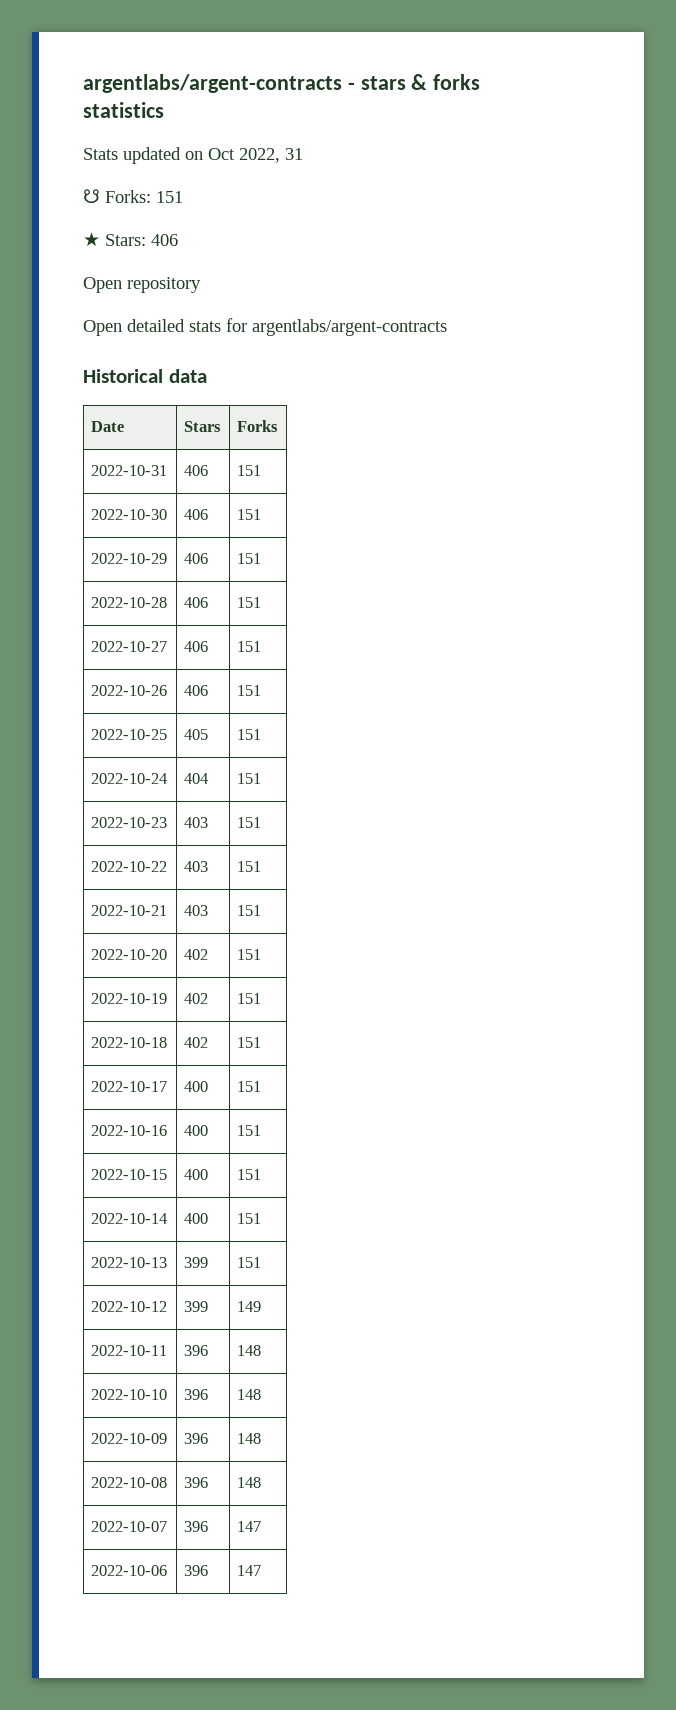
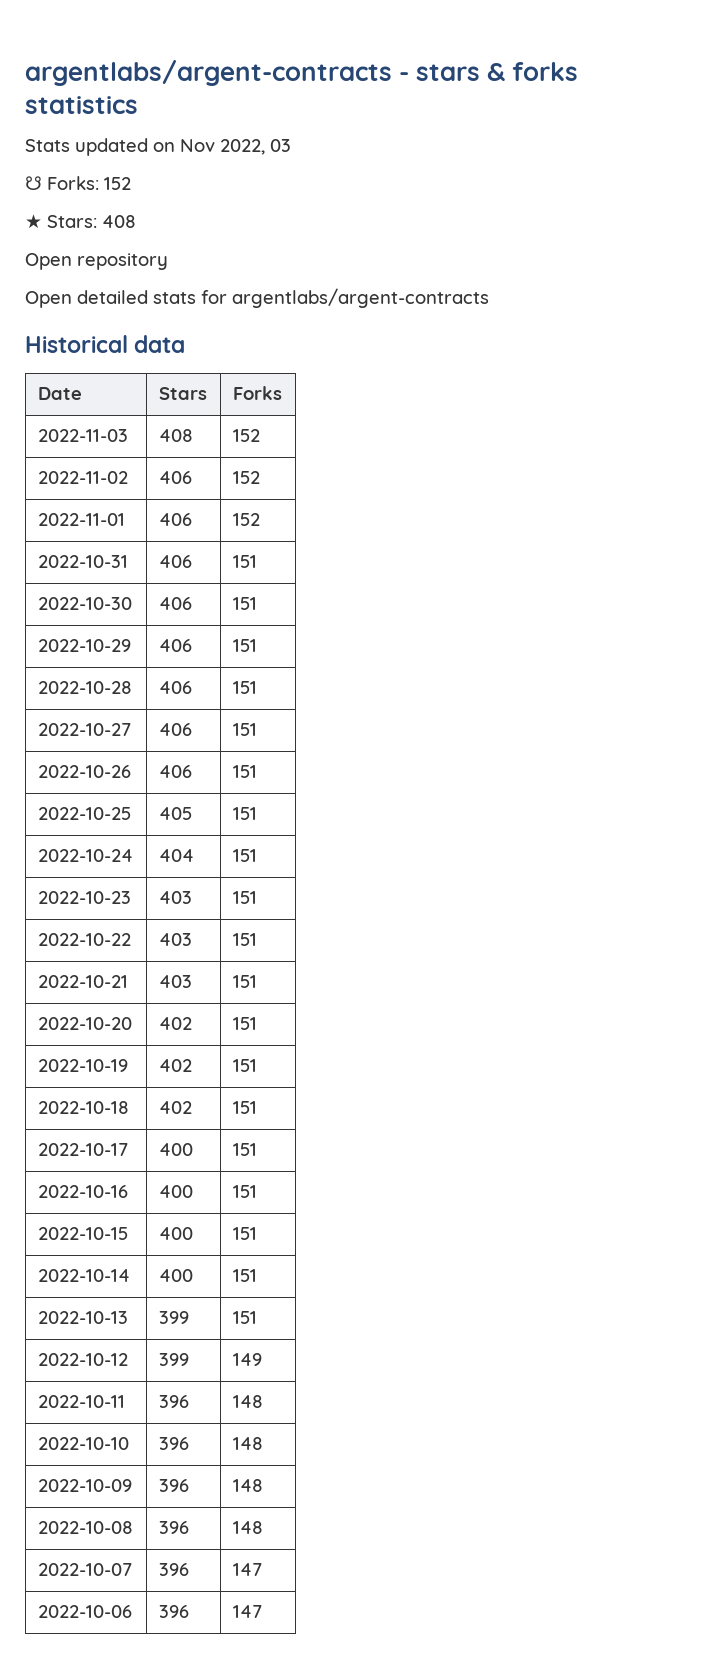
[208,148,303,163] Oct 2022, 31 -> [180,139,291,155] Nov 2022, 03
[156,191,183,203] 151 -> [104,177,131,190] 152
[151,234,178,246] 406 -> [102,215,136,228] 408
(279, 426) none -> [37,429,128,442] [158,429,193,442] [232,429,260,442] [37,471,128,484] [158,471,192,484] [232,471,260,484] [37,513,125,526] [158,513,192,526] [232,513,260,526] // 2022-11-03 | 408 | 152 // 2022-11-02 | 406 | 152 // 2022-11-01 | 406 | 152

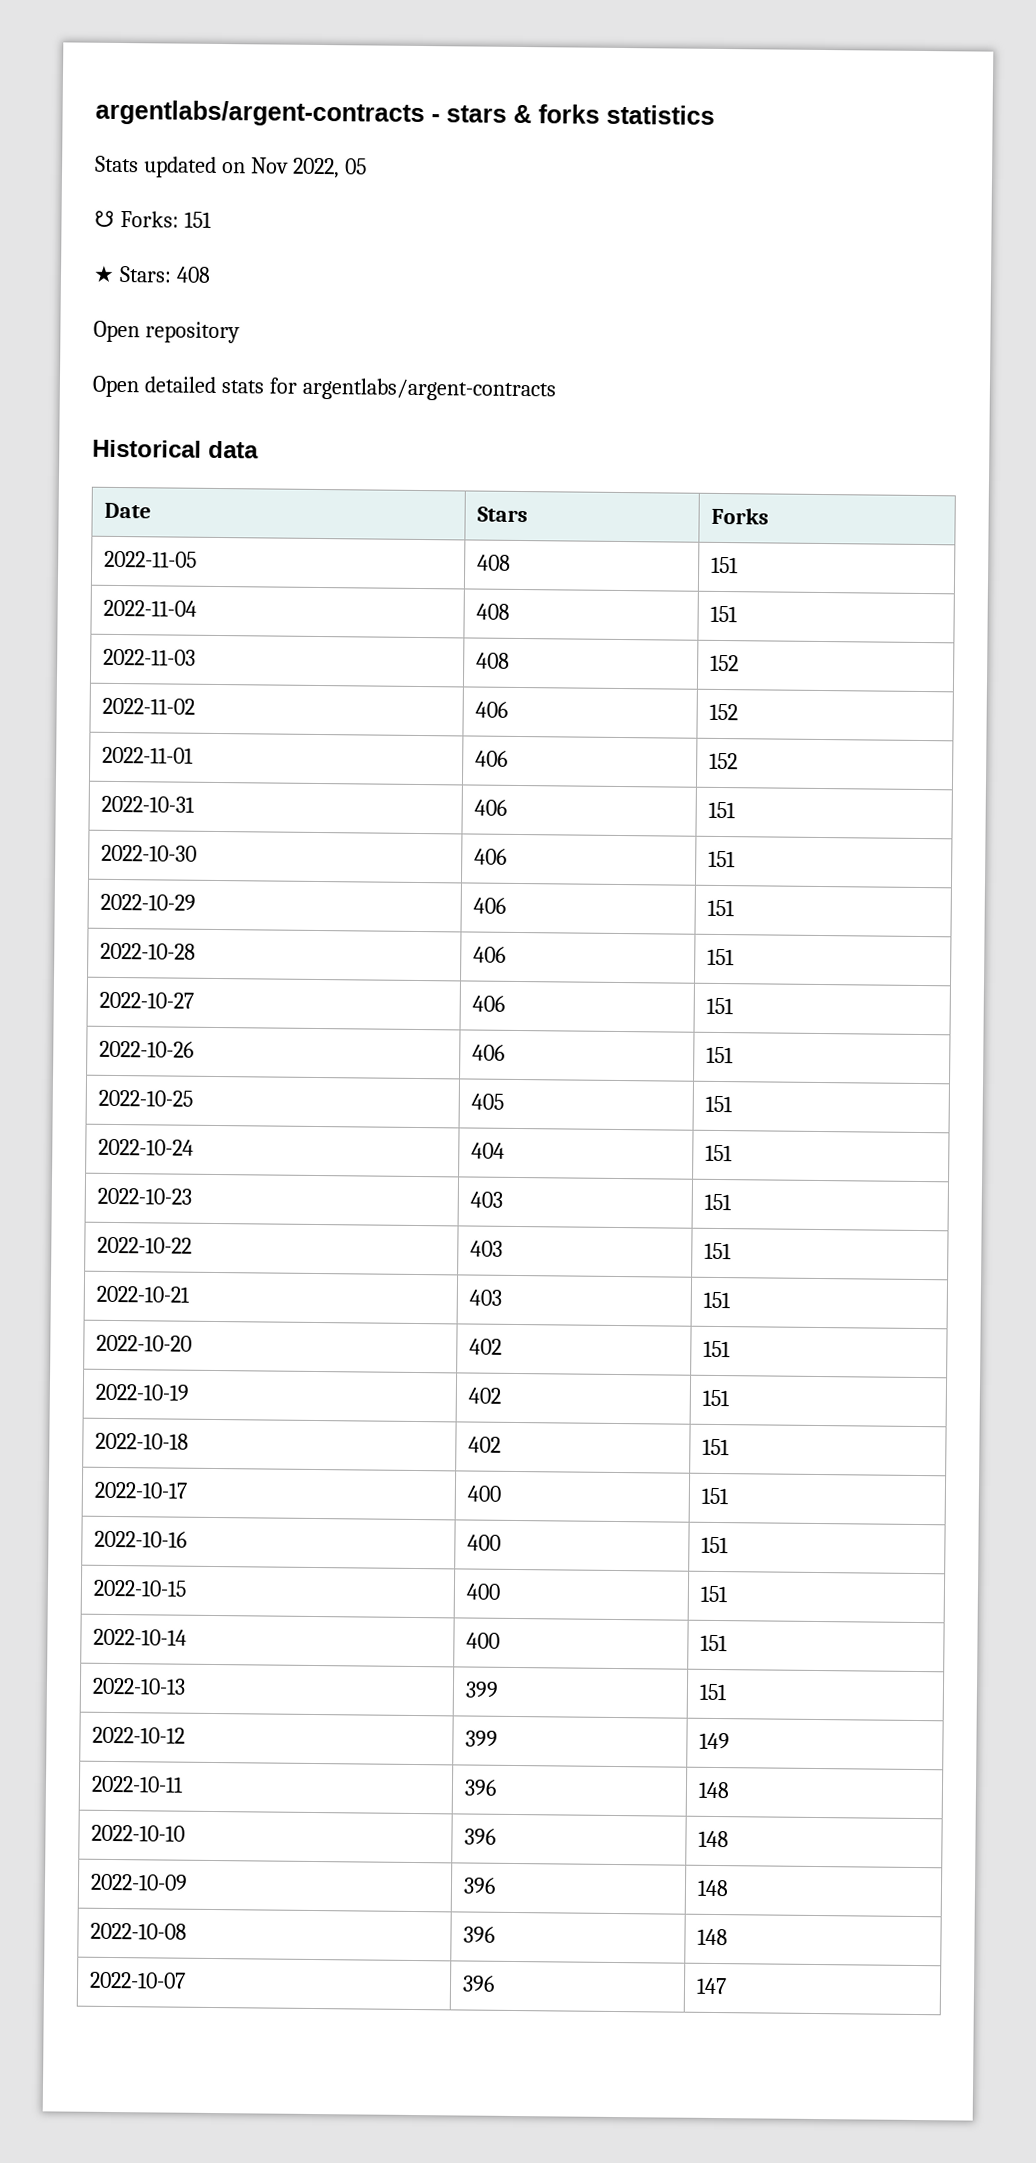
[270,139,291,152] 03 -> [344,158,367,175] 05
[104,177,131,190] 152 -> [183,211,212,228] 151
(282, 393) none -> [104,550,198,568] [477,554,512,571] [711,556,740,574] [103,599,198,617] [476,603,511,620] [710,605,739,623] // 2022-11-05 | 408 | 151 // 2022-11-04 | 408 | 151
[37,1605,132,1618] [158,1605,189,1618] [232,1605,262,1618] // 2022-10-06 | 396 | 147 -> (728, 1986) none

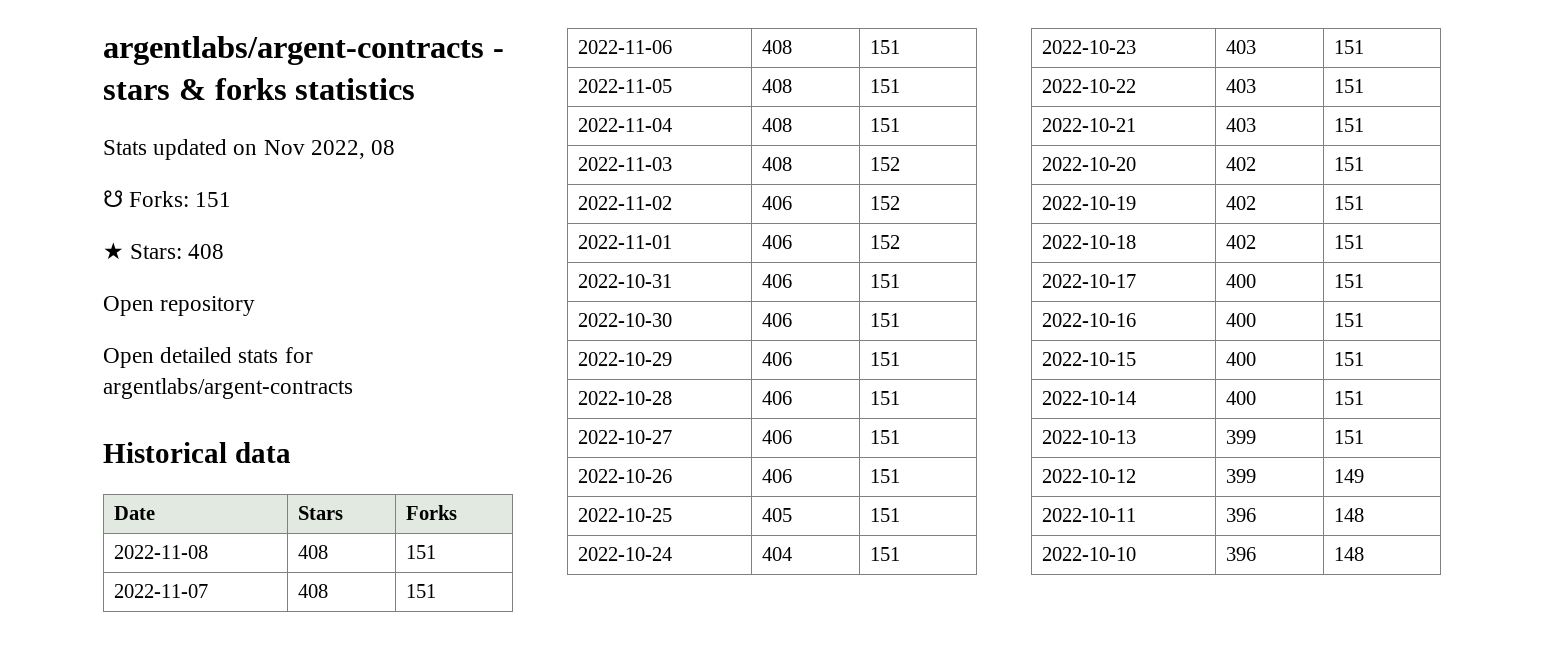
[344,158,367,175] 05 -> [371,140,396,155] 08
(770, 516) none -> [114,545,209,559] [298,545,329,559] [406,545,437,559] [114,584,209,598] [298,584,329,598] [406,584,437,598] [578,40,673,54] [762,40,793,54] [870,40,901,54] // 2022-11-08 | 408 | 151 // 2022-11-07 | 408 | 151 // 2022-11-06 | 408 | 151
[90,1873,189,1891] [463,1877,497,1894] [697,1879,730,1897] [90,1922,188,1940] [463,1926,496,1943] [697,1928,729,1946] [89,1971,187,1989] [462,1975,496,1992] [696,1977,728,1995] // 2022-10-09 | 396 | 148 // 2022-10-08 | 396 | 148 // 2022-10-07 | 396 | 147 -> (1365, 554) none

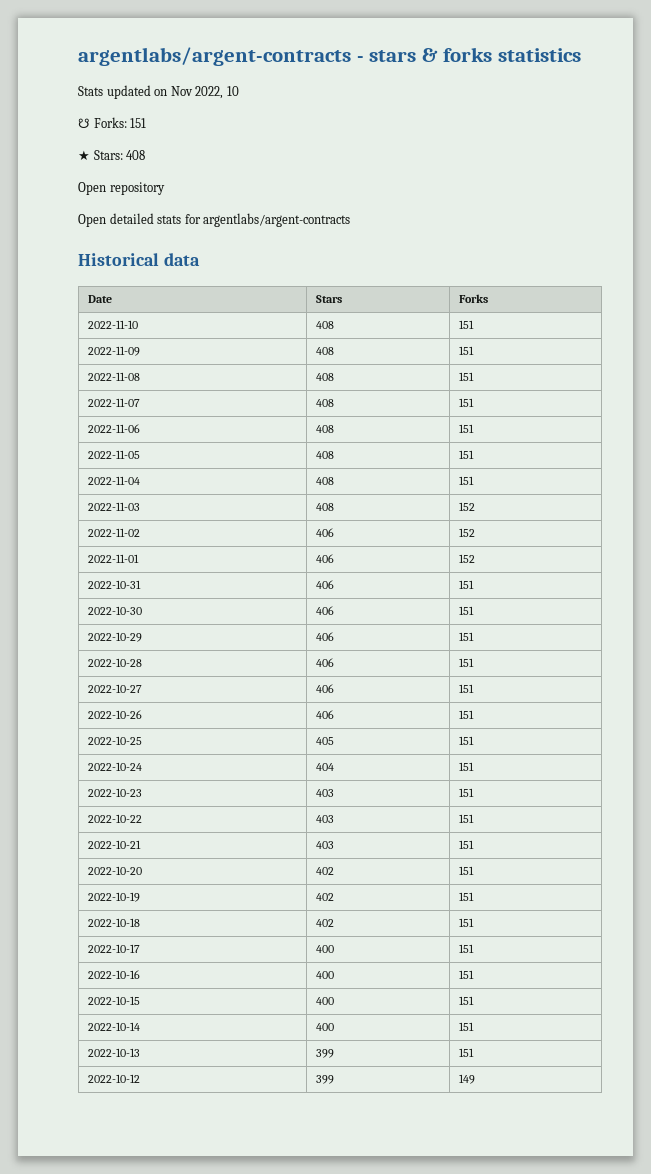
[371,140,396,155] 08 -> [226,86,239,96] 10
(458, 512) none -> [87,320,138,329] [315,321,334,329] [458,320,474,329] [87,346,140,356] [315,347,334,355] [458,346,474,355] // 2022-11-10 | 408 | 151 // 2022-11-09 | 408 | 151
[1042,508,1137,522] [1226,508,1257,522] [1334,508,1365,522] [1042,547,1137,561] [1226,547,1257,561] [1334,547,1365,561] // 2022-10-11 | 396 | 148 // 2022-10-10 | 396 | 148 -> (475, 1079) none

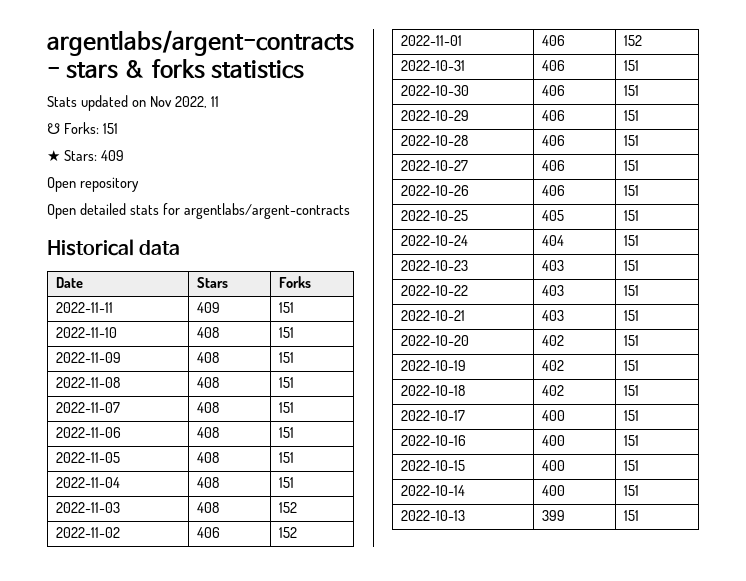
[226,86,239,96] 10 -> [210,96,219,107] 11
[126,150,146,160] 408 -> [100,150,124,161] 409
(488, 298) none -> [55,302,113,313] [196,302,220,313] [278,302,294,313] // 2022-11-11 | 409 | 151
[87,1074,140,1083] [315,1075,334,1084] [458,1074,475,1084] // 2022-10-12 | 399 | 149 -> (639, 515) none

